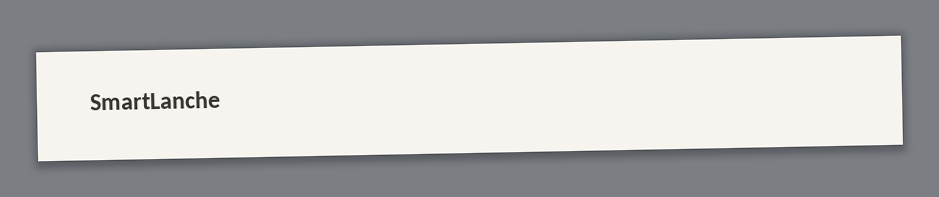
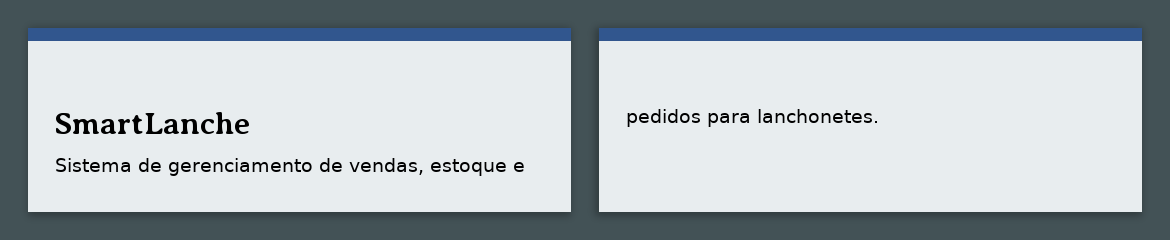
(221, 100) none -> [55,158,525,176] [626,109,879,127] // Sistema de gerenciamento de vendas, estoque e pedidos para lanchonetes.

